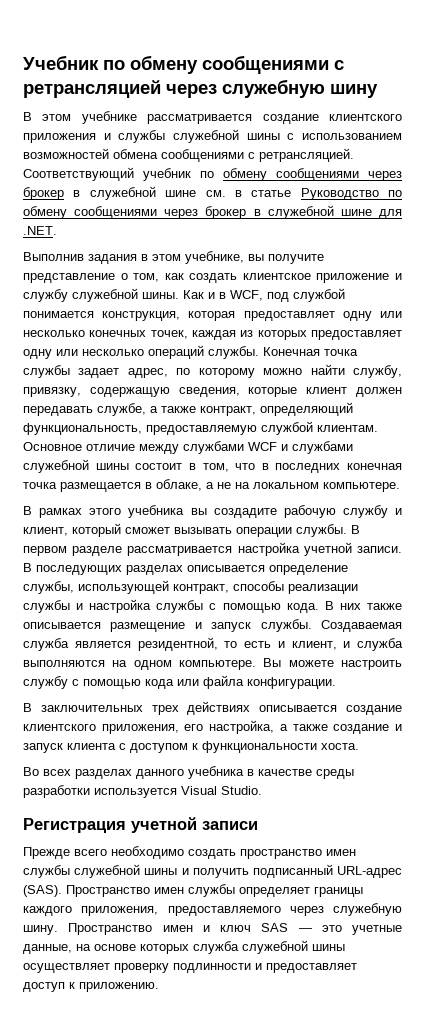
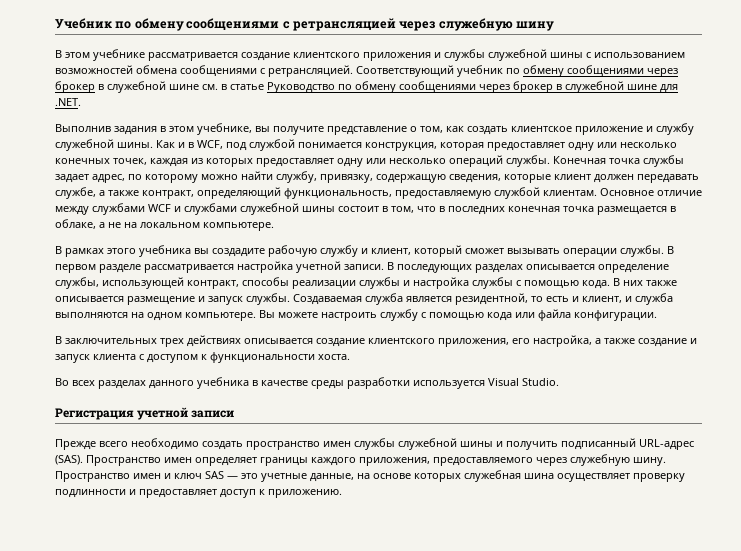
[188,884,235,897] службы -> (192, 460) none
[193,940,345,954] служба служебной шины -> [464,470,554,482] служебная шина

